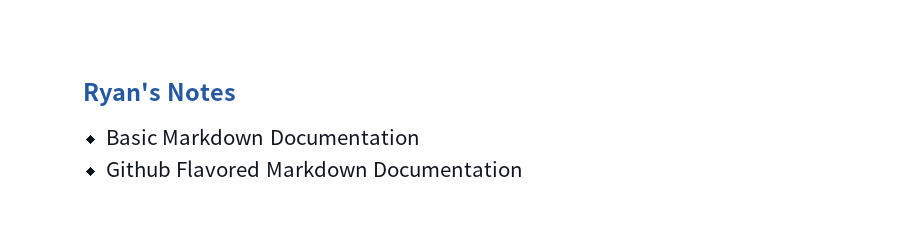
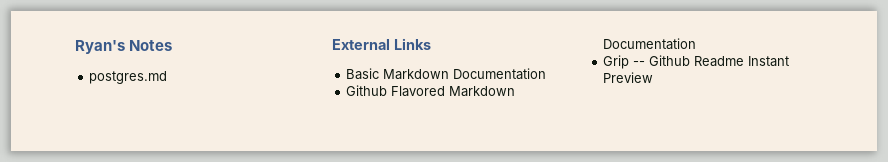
(237, 92) none -> [89,71,168,84] [332,38,431,50] // postgres.md // External Links
(524, 169) none -> [603,55,790,69] [603,72,654,83] // Grip -- Github Readme Instant Preview

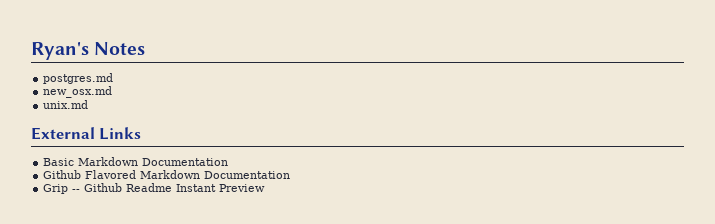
(168, 77) none -> [43,86,113,98] [43,100,89,109] // new_osx.md // unix.md

